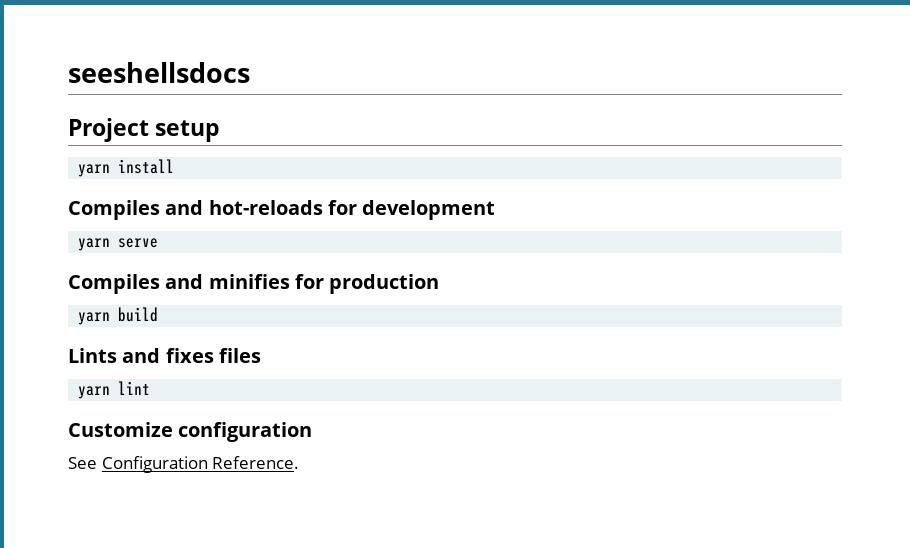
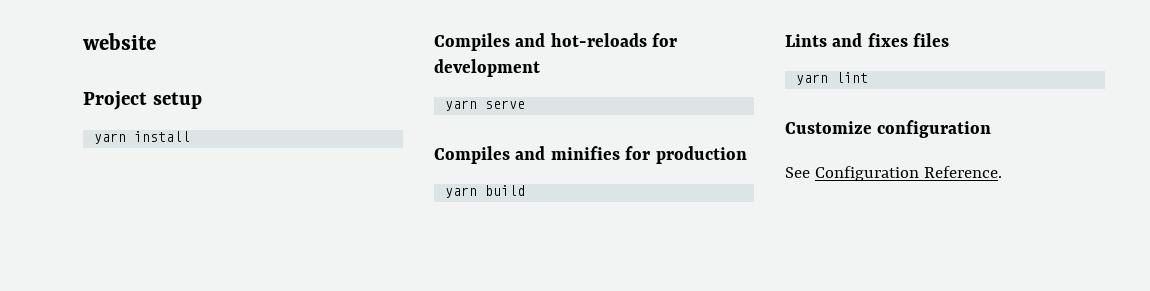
[68,62,250,83] seeshellsdocs -> [83,33,156,50] website

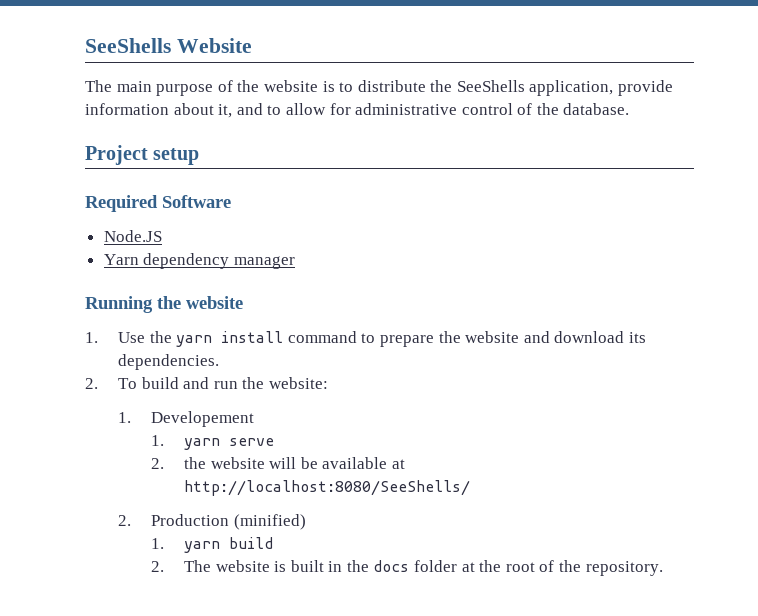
[83,33,156,50] [83,91,202,110] [94,131,191,144] [434,33,678,51] [434,59,540,77] [445,100,526,111] [434,146,747,164] [445,185,526,198] [785,33,950,47] [796,72,869,85] [785,120,992,138] [785,166,1002,181] website // Project setup // yarn install // Compiles and hot-reloads for development // yarn serve // Compiles and minifies for production // yarn build // Lints and fixes files // yarn lint // Customize configuration // See Configuration Reference. -> [85,38,252,53] [85,80,674,96] [85,103,630,118] [85,145,200,165] [85,195,231,212] [103,230,162,242] [103,253,295,269] [85,296,243,313] [85,331,646,347] [117,354,219,370] [85,377,328,389] [117,411,254,427] [150,435,274,450] [150,457,405,469] [183,480,470,496] [117,514,306,530] [150,537,273,553] [150,560,663,576] SeeShells Website // The main purpose of the website is to distribute the SeeShells application, provide information about it, and to allow for administrative control of the database. // Project setup // Required Software // Node.JS // Yarn dependency manager // Running the website // 1. Use the yarn install command to prepare the website and download its dependencies. // 2. To build and run the website: // 1. Developement // 1. yarn serve // 2. the website will be available at http://localhost:8080/SeeShells/ // 2. Production (minified) // 1. yarn build // 2. The website is built in the docs folder at the root of the repository.

